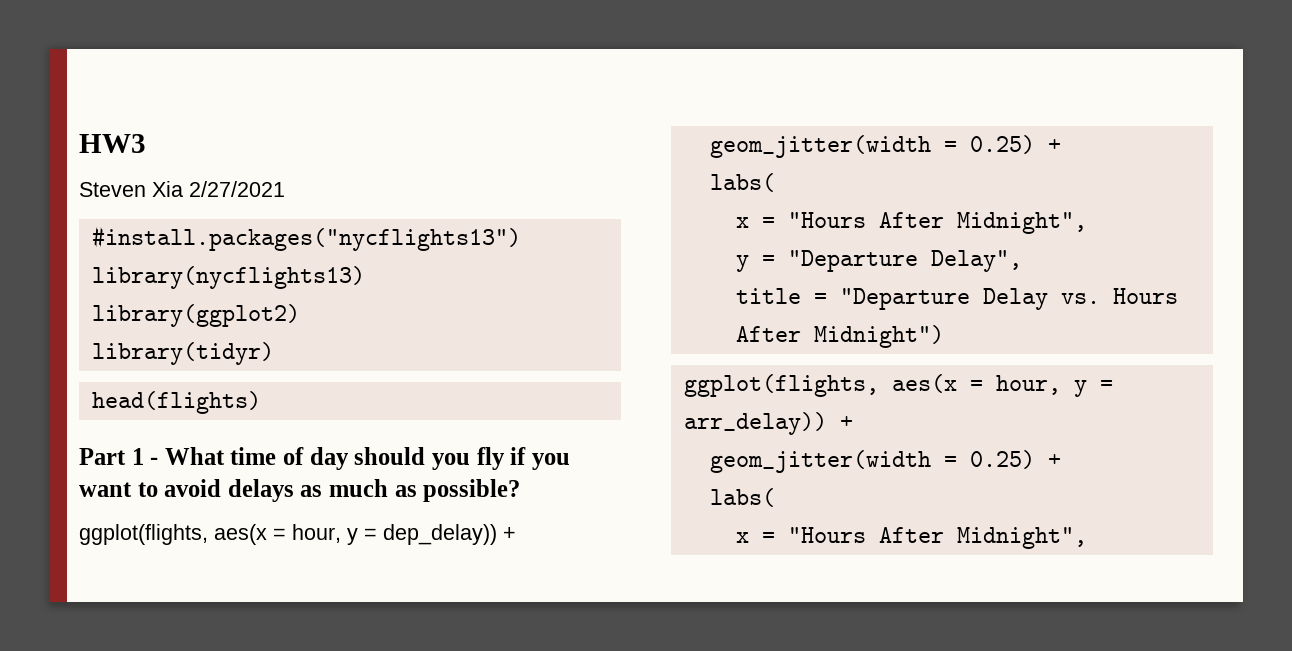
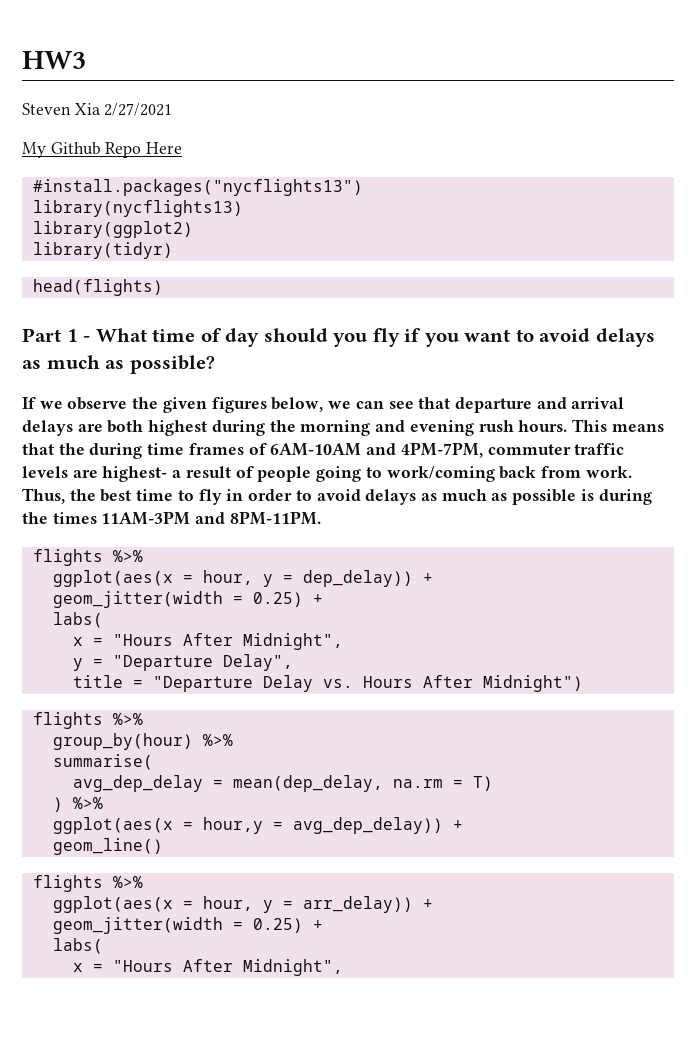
(285, 189) none -> [22,142,183,158] // My Github Repo Here
[79,524,267,545] ggplot(flights, aes(x -> [22,397,625,413] [22,419,664,436] [22,442,625,459] [22,466,632,482] [22,488,652,505] [22,511,321,525] [32,549,143,566] [52,570,173,587] If we observe the given figures below, we can see that departure and arrival delays are both highest during the morning and evening rush hours. This means that the during time frames of 6AM-10AM and 4PM-7PM, commuter traffic levels are highest- a result of people going to work/coming back from work. Thus, the best time to fly in order to avoid delays as much as possible is during the times 11AM-3PM and 8PM-11PM. // flights %>% // ggplot(aes(x
[683,374,957,397] ggplot(flights, aes(x -> [32,712,143,729] [52,733,233,750] [52,754,153,770] [72,775,493,792] [52,797,103,812] [52,817,463,834] [52,838,163,855] [32,875,143,892] [52,896,173,913] flights %>% // group_by(hour) %>% // summarise( // avg_dep_delay = mean(dep_delay, na.rm = T) // ) %>% // ggplot(aes(x = hour,y = avg_dep_delay)) + // geom_line() // flights %>% // ggplot(aes(x

